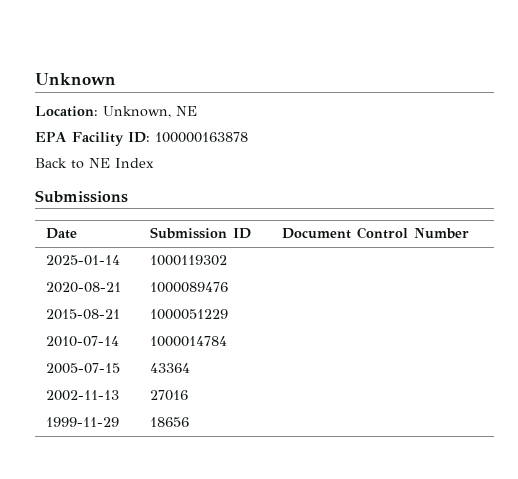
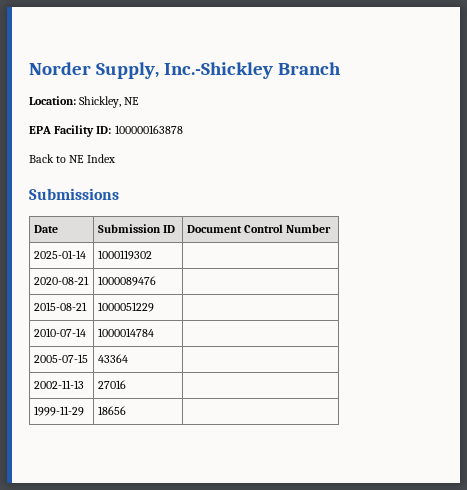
[35,73,116,85] Unknown -> [29,62,341,79] Norder Supply, Inc.-Shickley Branch
[103,106,171,118] Unknown, -> [79,96,122,108] Shickley,

